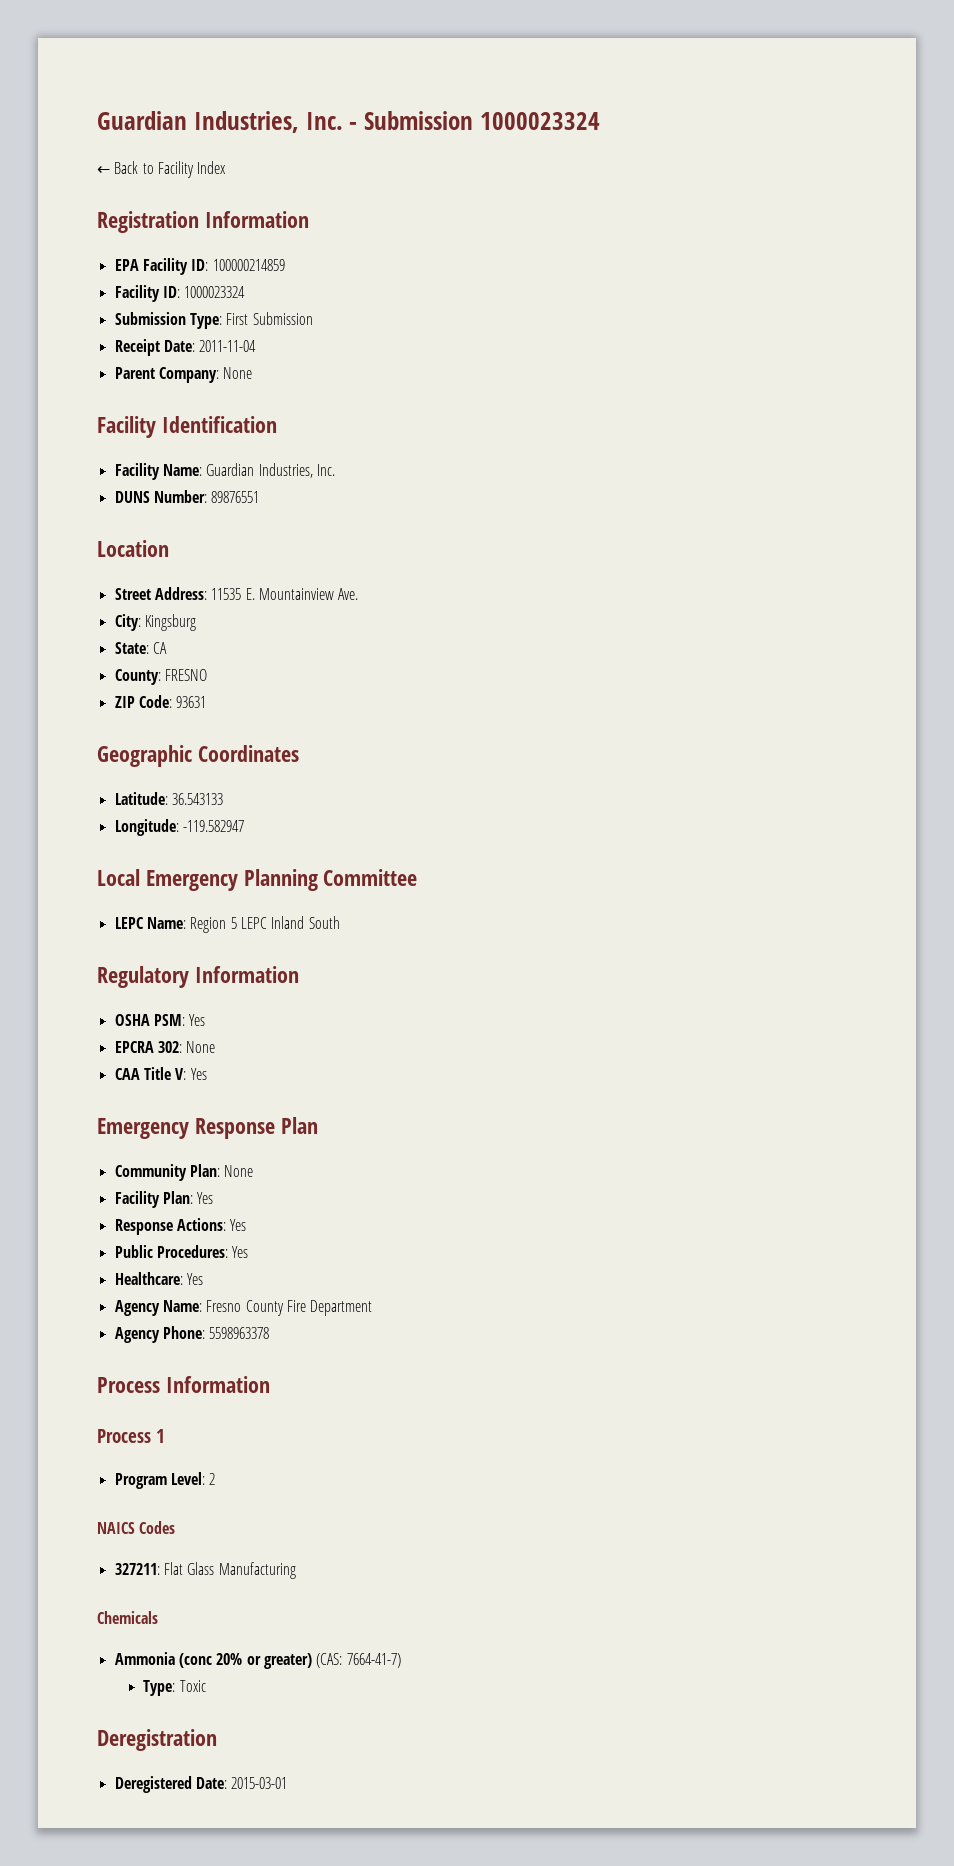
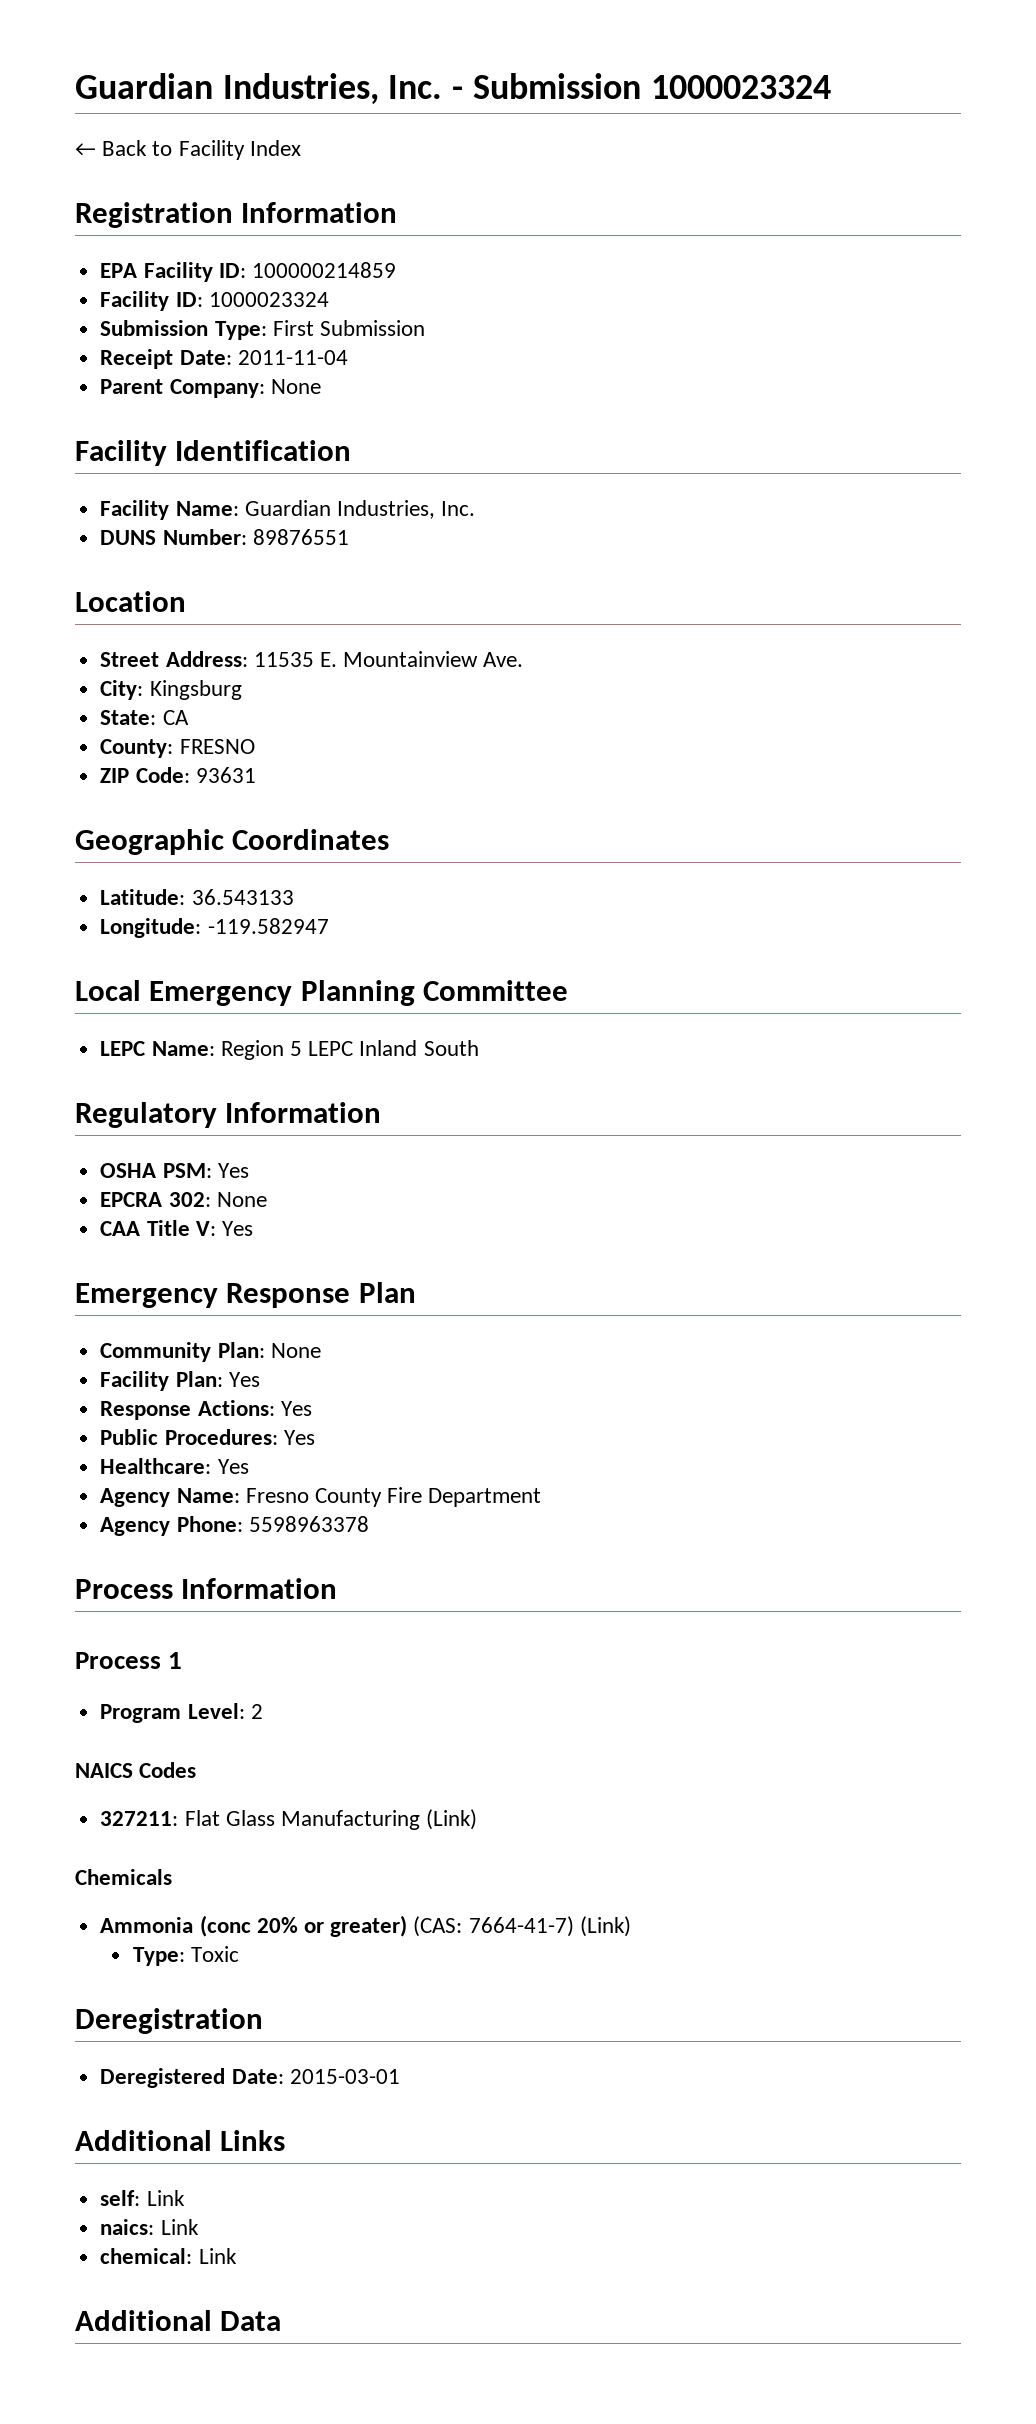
(296, 1570) none -> [426,1809,478,1830] (Link)
(401, 1660) none -> [579,1916,631,1937] (Link)
(288, 1783) none -> [75,2130,286,2151] [100,2190,185,2206] [100,2219,199,2235] [100,2248,237,2264] [75,2310,282,2331] // Additional Links // self: Link // naics: Link // chemical: Link // Additional Data

